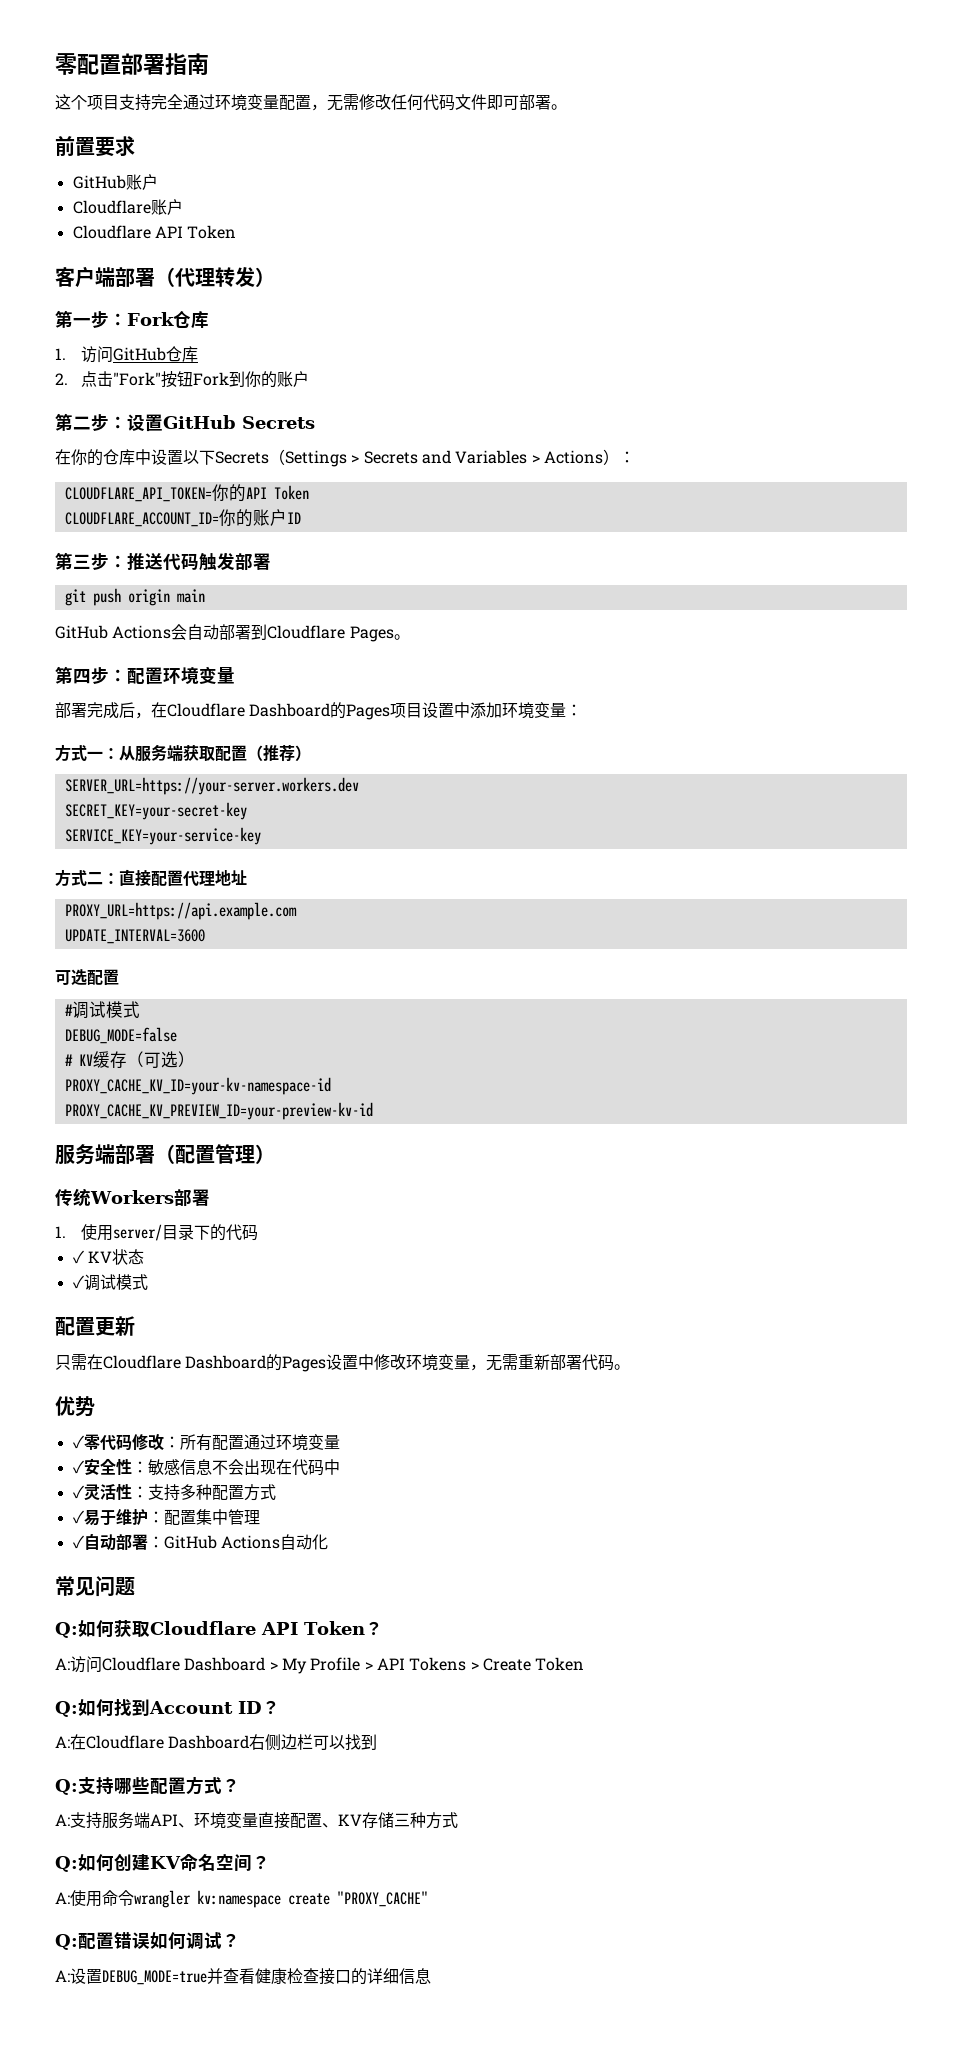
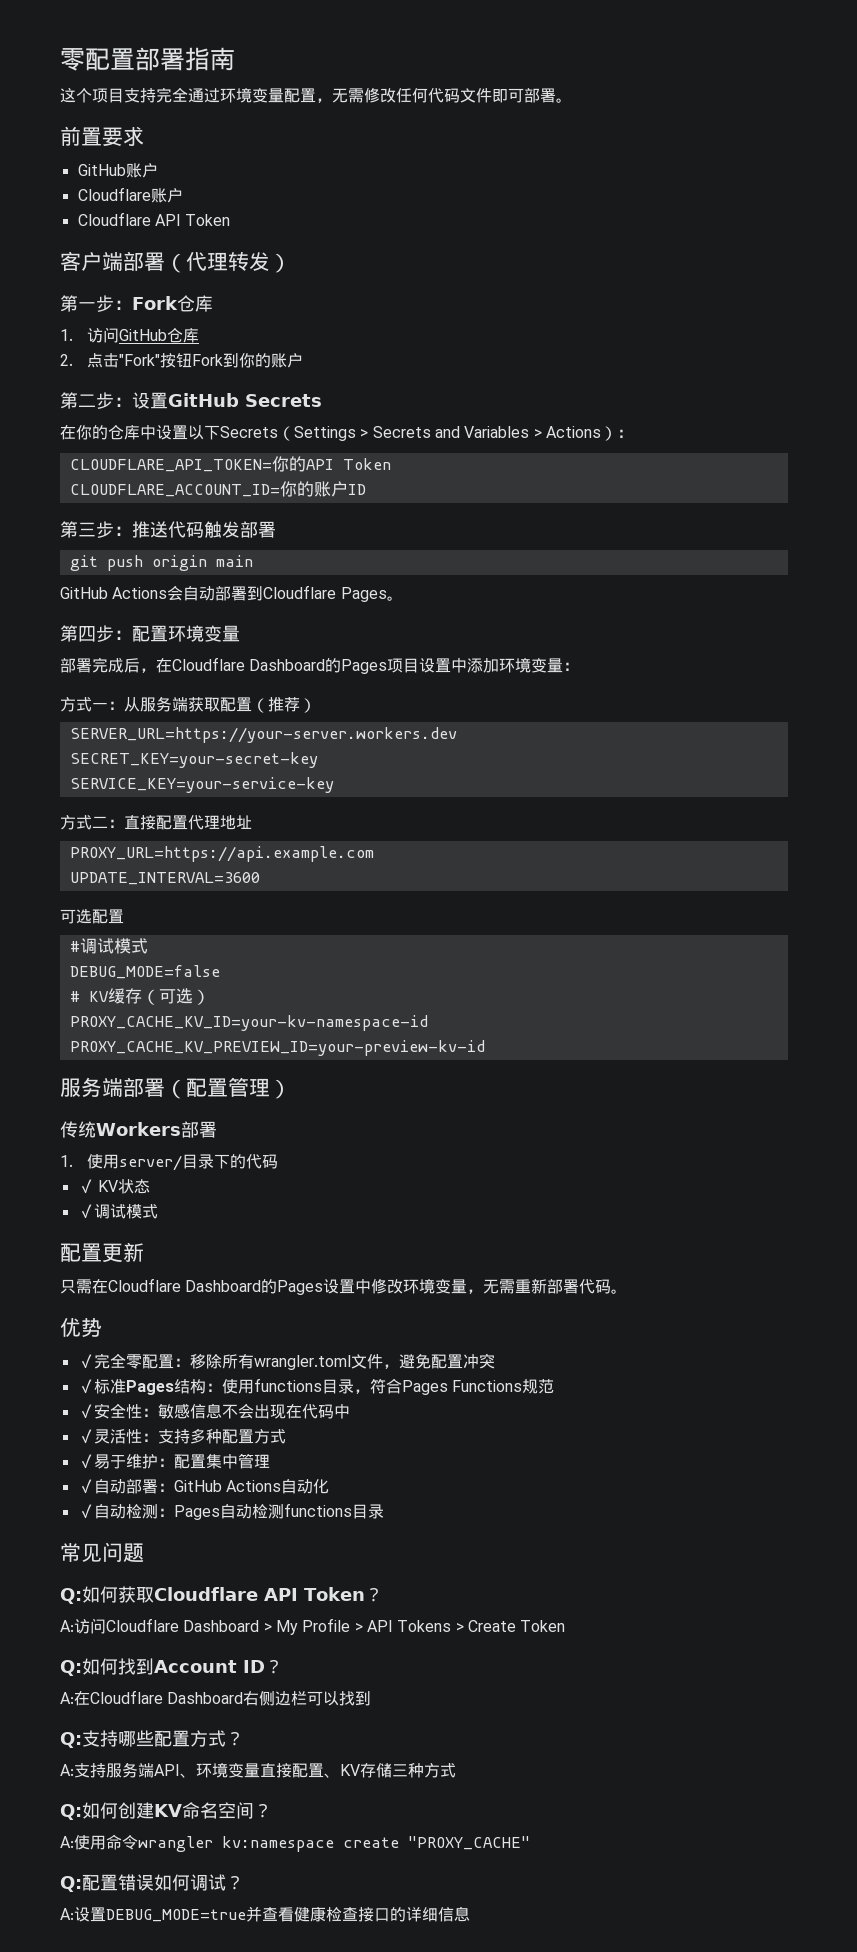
[83,1434,340,1451] 零代码修改：所有配置通过环境变量 -> [93,1353,495,1370] [77,1378,554,1395] 完全零配置：移除所有wrangler.toml文件，避免配置冲突 // ✓标准Pages结构：使用functions目录，符合Pages Functions规范
(328, 1542) none -> [77,1503,384,1520] // ✓自动检测：Pages自动检测functions目录

